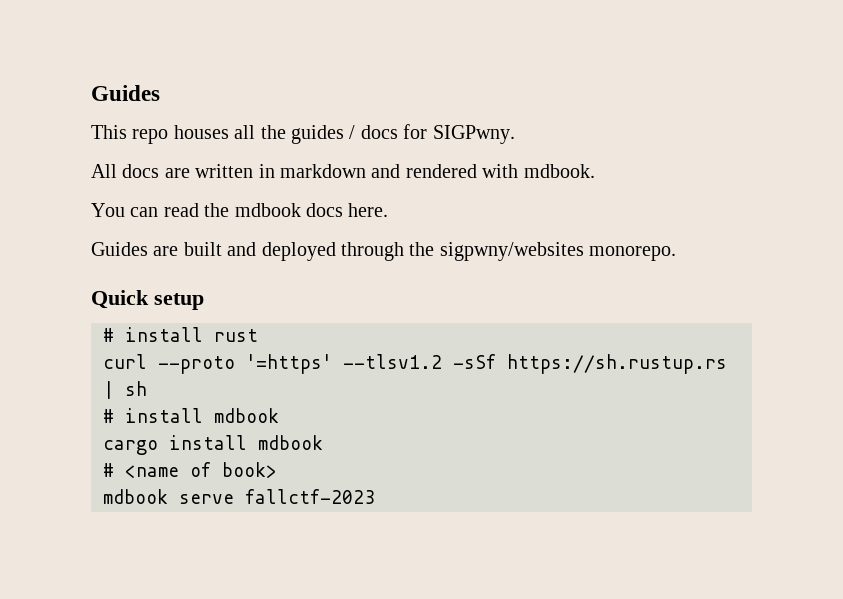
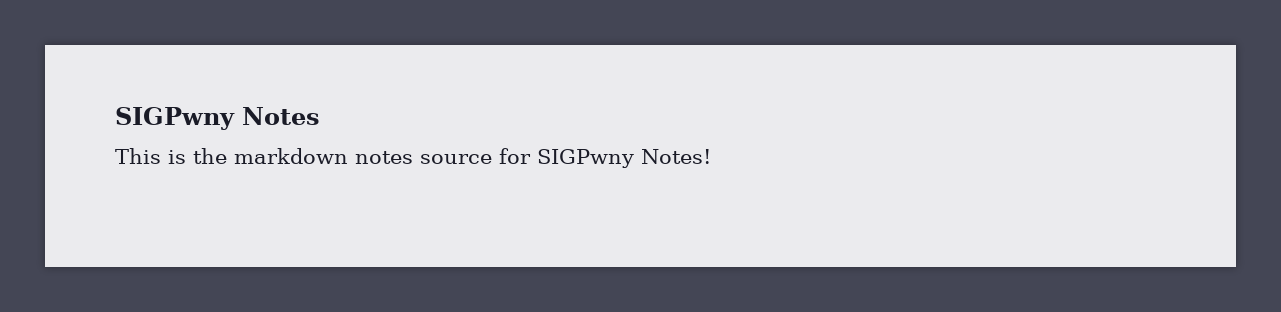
[91,85,160,101] Guides -> [115,107,320,130] SIGPwny Notes
[132,124,515,144] [91,164,595,178] [91,203,389,217] [91,242,677,261] [91,290,204,310] [103,327,258,342] [103,354,727,374] [103,381,147,399] [103,408,279,423] [103,435,323,455] [103,462,277,478] [103,489,375,504] repo houses all the guides / docs for SIGPwny. // All docs are written in markdown and rendered with mdbook. // You can read the mdbook docs here. // Guides are built and deployed through the sigpwny/websites monorepo. // Quick setup // # install rust // curl --proto '=https' --tlsv1.2 -sSf https://sh.rustup.rs | sh // # install mdbook // cargo install mdbook // # <name of book> // mdbook serve fallctf-2023 -> [168,148,711,168] is the markdown notes source for SIGPwny Notes!

